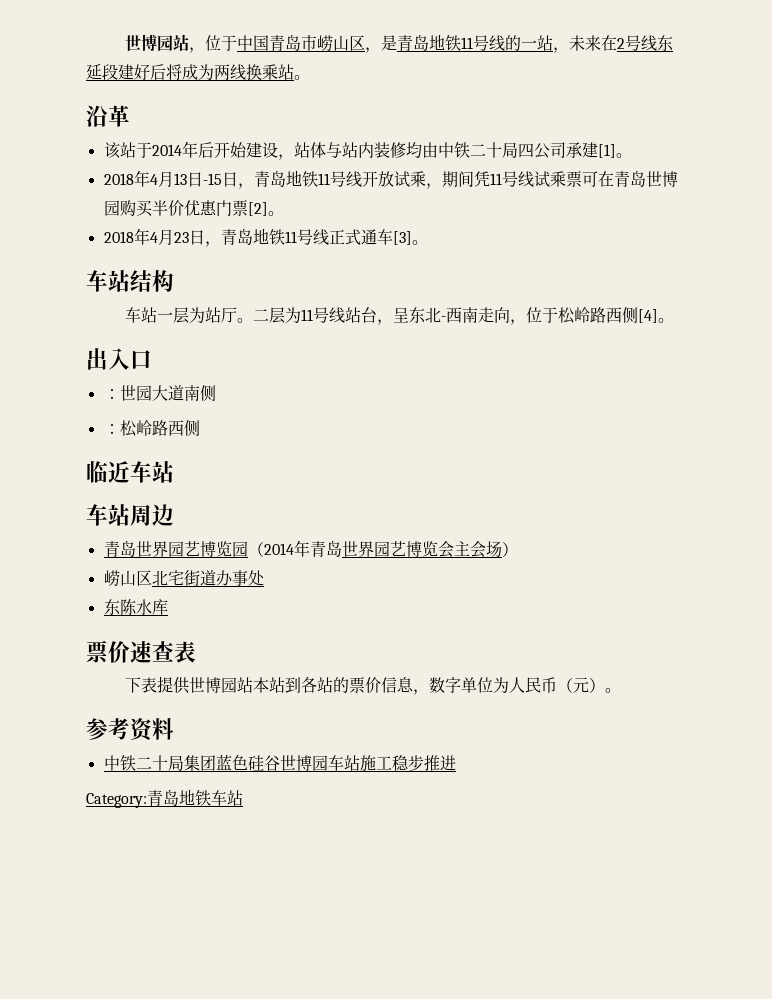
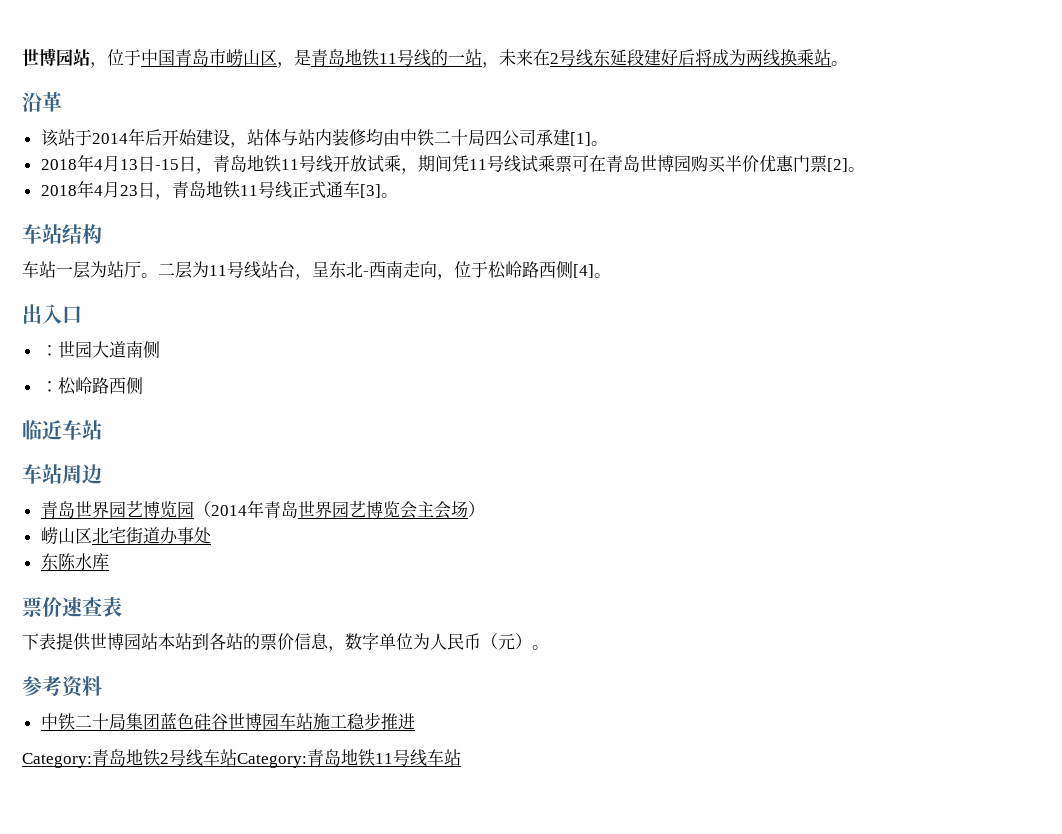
(211, 798) none -> [160,749,427,768] 2号线车站Category:青岛地铁11号线

